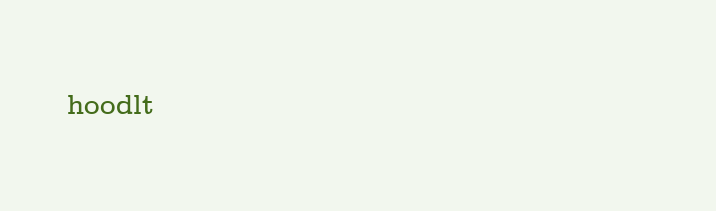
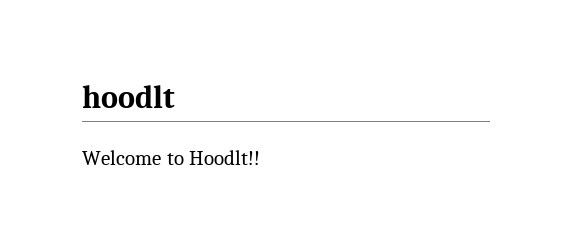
(154, 104) none -> [82,150,261,165] // Welcome to Hoodlt!!

